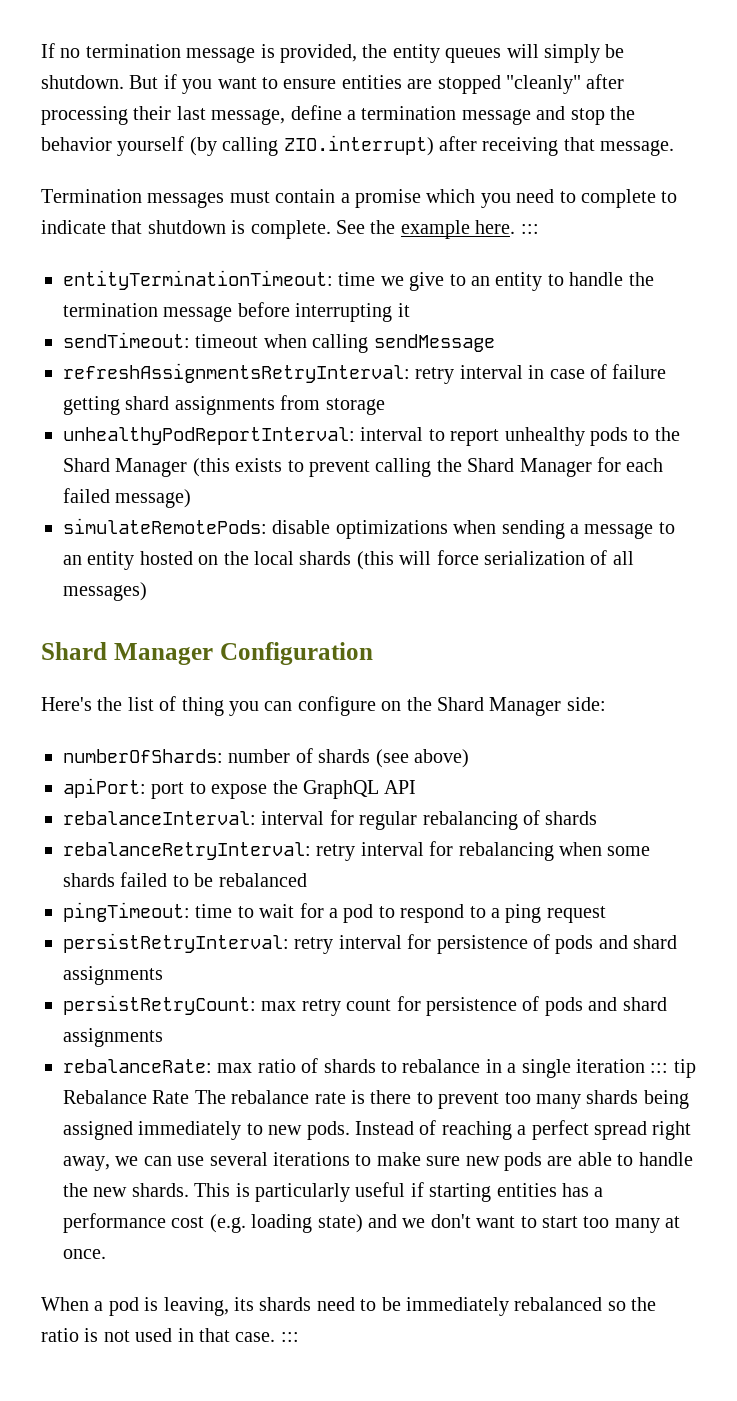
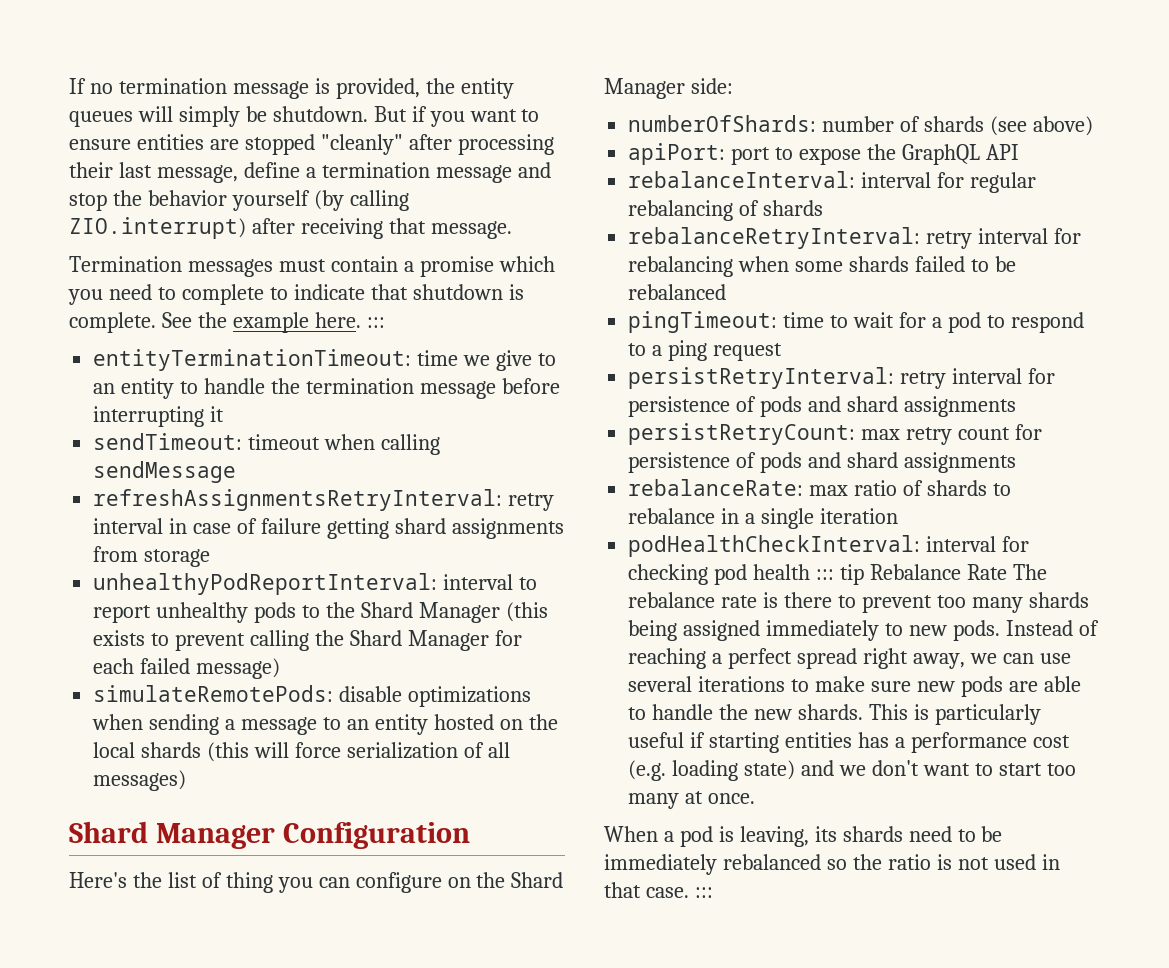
(645, 1066) none -> [628,535,1030,557] [628,564,811,585] // podHealthCheckInterval: interval for checking pod health

